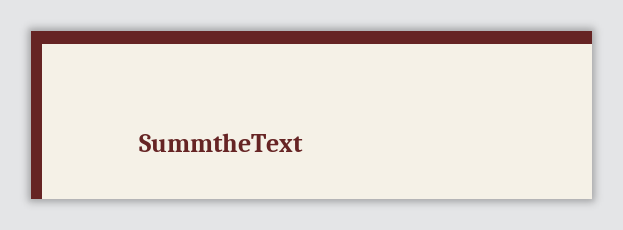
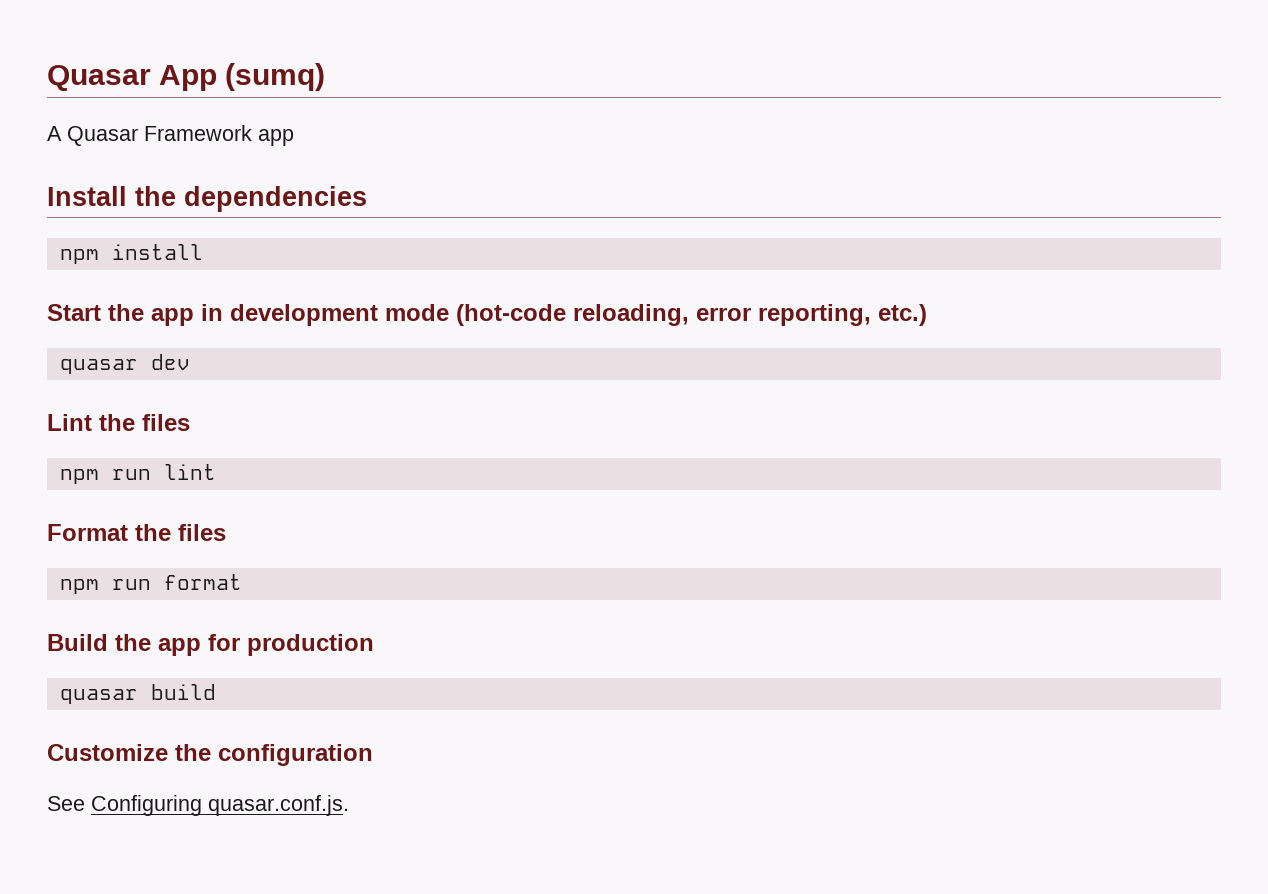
[139,133,303,152] SummtheText -> [47,63,326,91] [47,125,294,146] [47,186,367,212] [59,244,203,264] [47,304,927,326] [59,354,190,374] [47,414,190,431] [59,464,216,484] [47,524,226,541] [59,574,242,594] [47,634,374,656] [59,684,216,704] [47,744,373,766] [47,795,349,816] Quasar App (sumq) // A Quasar Framework app // Install the dependencies // npm install // Start the app in development mode (hot-code reloading, error reporting, etc.) // quasar dev // Lint the files // npm run lint // Format the files // npm run format // Build the app for production // quasar build // Customize the configuration // See Configuring quasar.conf.js.

